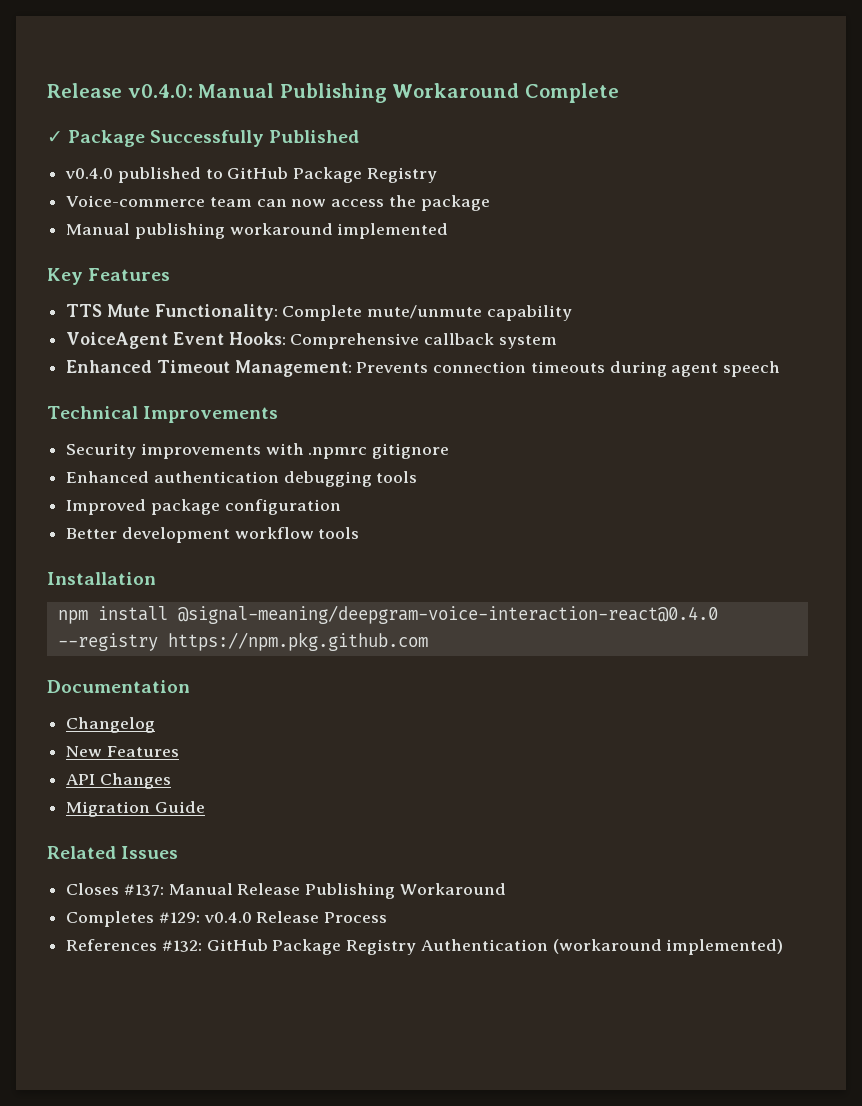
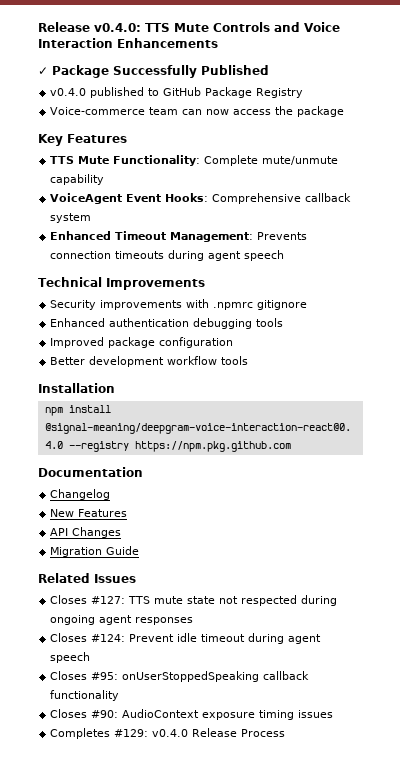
[198,83,619,103] Manual Publishing Workaround Complete -> [145,22,340,32] [38,38,218,48] TTS Mute Controls and Voice Interaction Enhancements
[66,223,449,239] // Manual publishing workaround implemented -> (345, 111) none
[123,883,506,899] #137: Manual Release Publishing Workaround -> [91,595,338,606] [50,615,194,625] [50,633,322,644] [50,652,91,663] [50,671,310,682] [50,690,120,701] [50,709,334,720] #127: TTS mute state not respected during ongoing agent responses // Closes #124: Prevent idle timeout during agent speech // Closes #95: onUserStoppedSpeaking callback functionality // Closes #90: AudioContext exposure timing issues
[66,939,784,955] // References #132: GitHub Package Registry Authentication (workaround implemented) -> (286, 733) none

